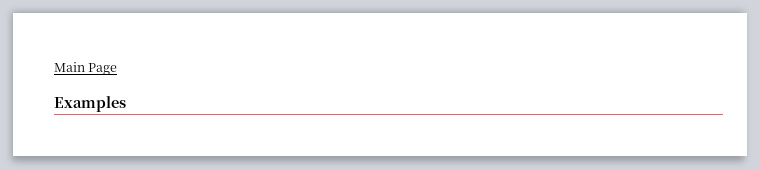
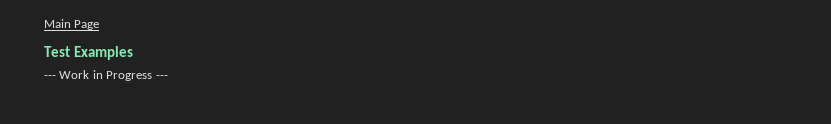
(118, 69) none -> [44,46,70,57] Test
(126, 104) none -> [44,70,168,81] // --- Work in Progress ---

